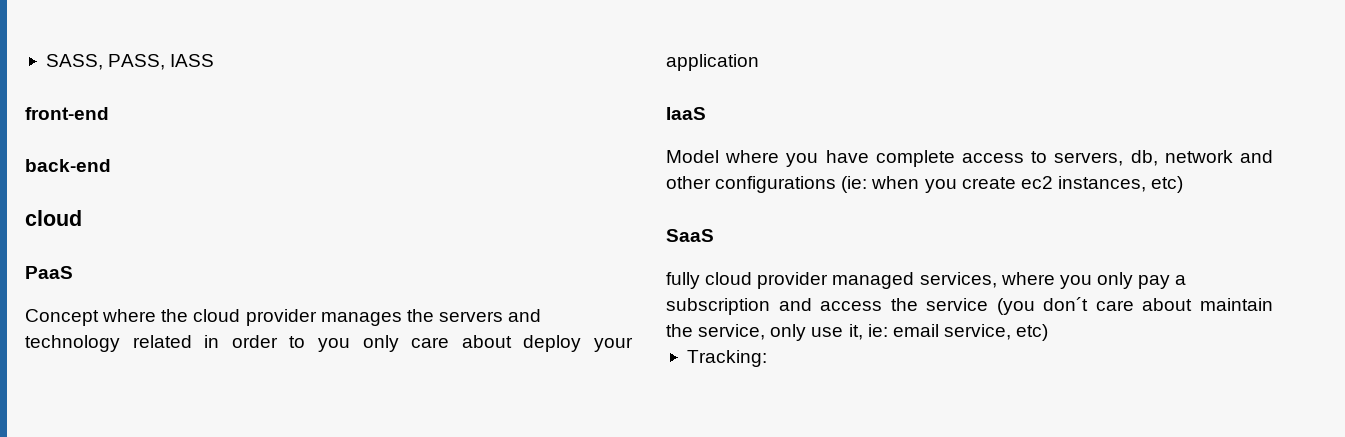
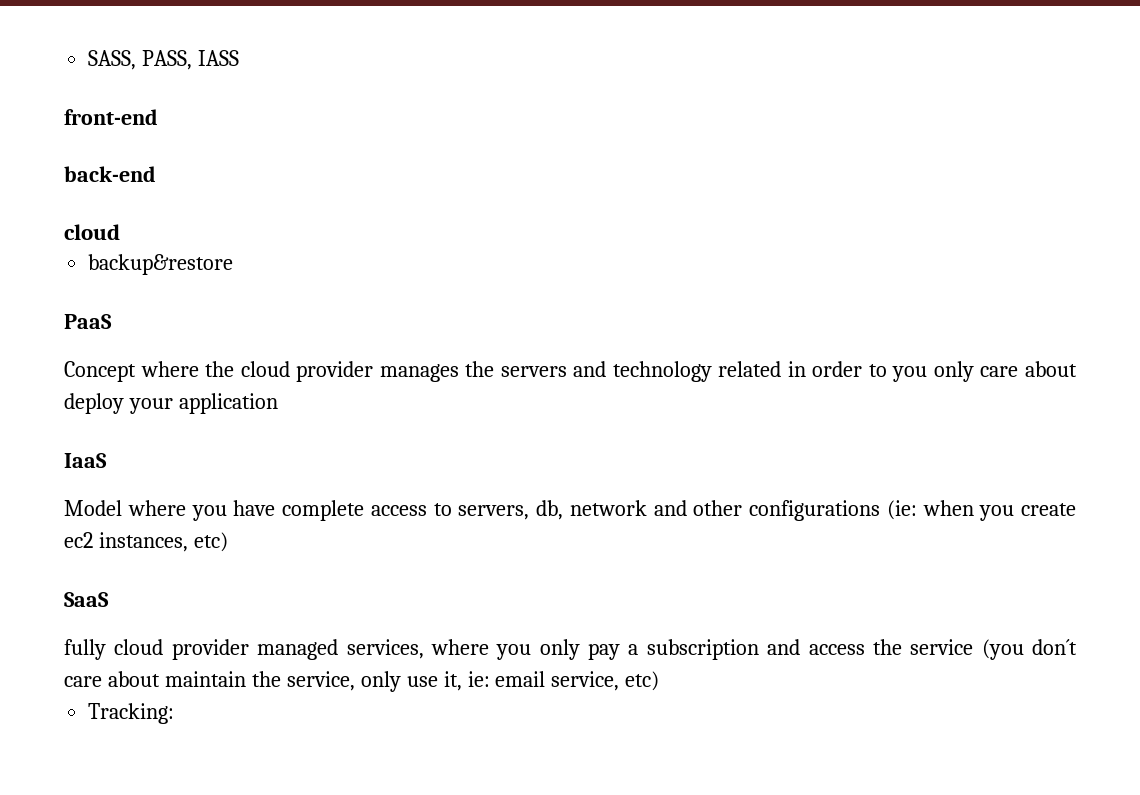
(82, 218) none -> [88,254,234,275] // backup&restore

